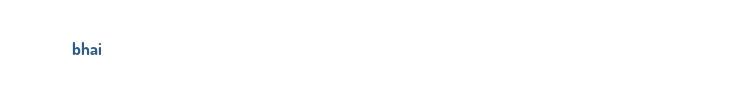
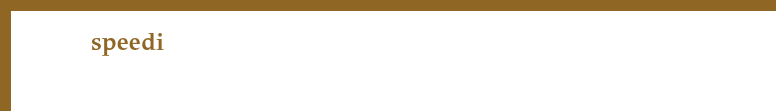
[72,42,102,55] bhai -> [91,33,164,56] speedi

